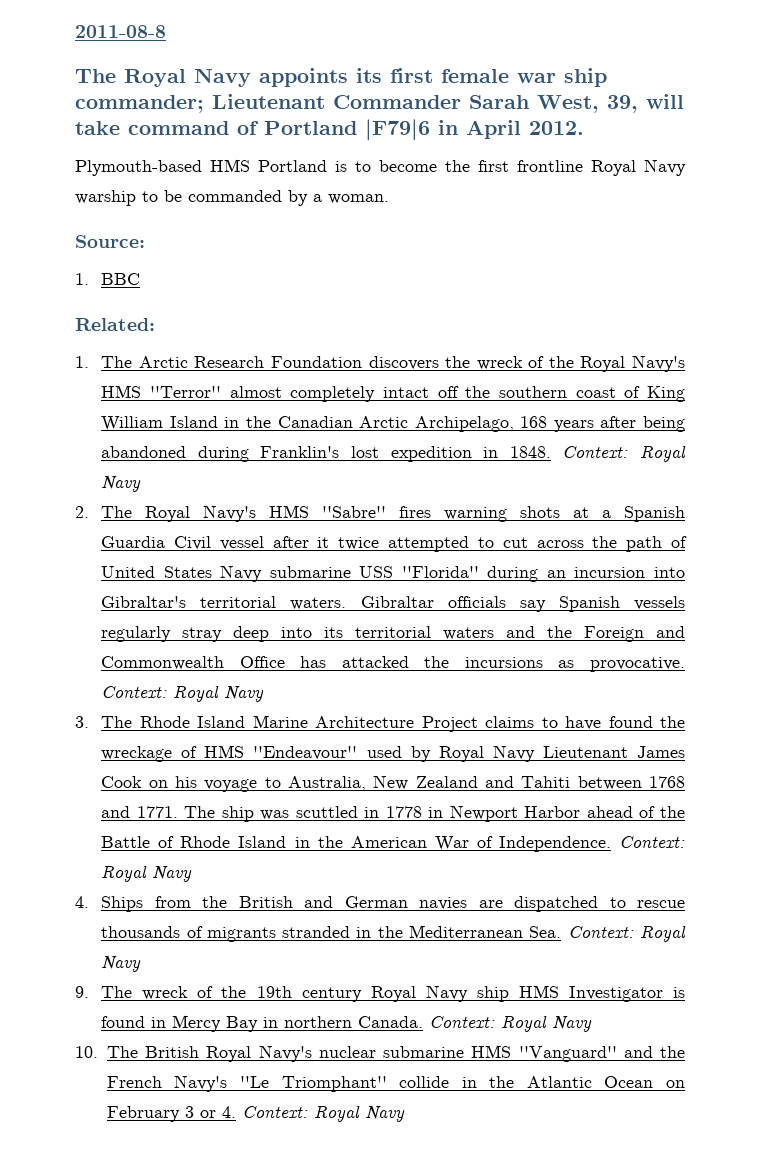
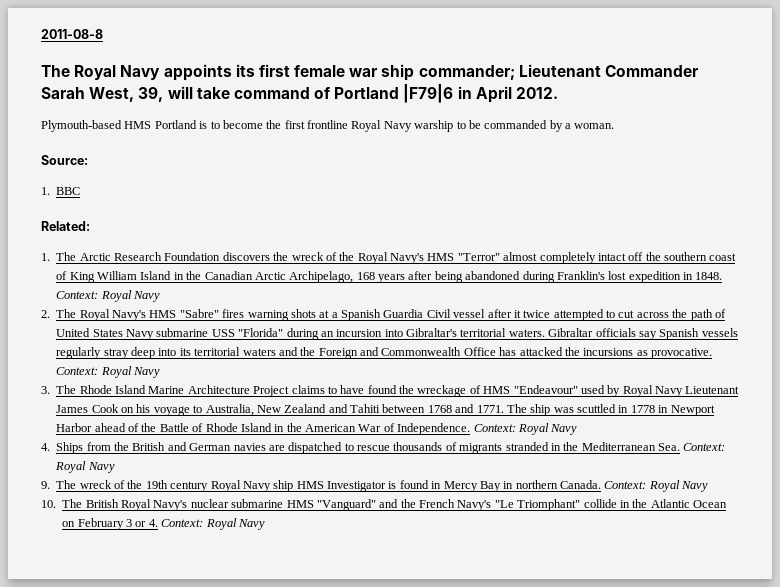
[149,386,221,398] ''Terror'' -> [457,253,500,261] "Terror"
[322,506,387,518] ''Sabre'' -> [179,309,219,318] "Sabre"
[401,566,479,578] ''Florida'' -> [238,328,284,337] "Florida"
[253,746,358,760] ''Endeavour'' -> [513,385,578,394] "Endeavour"
[518,1046,617,1062] ''Vanguard'' -> [316,499,376,511] "Vanguard"
[239,1076,387,1092] ''Le Triomphant'' -> [494,499,581,511] "Le Triomphant"

